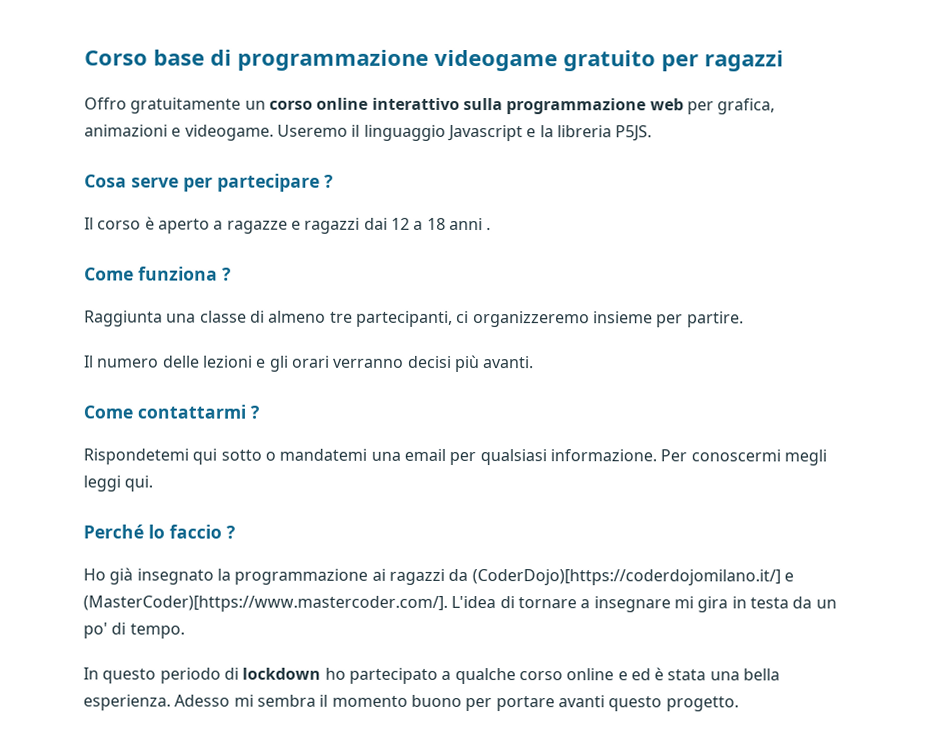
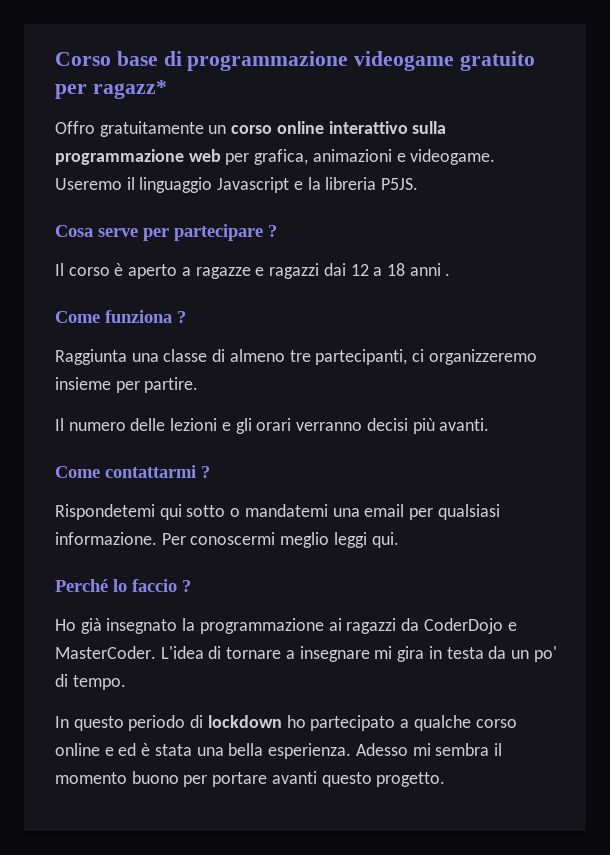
[704,50,784,72] ragazzi -> [92,80,167,99] ragazz*
[783,449,827,466] megli -> [280,532,330,548] meglio
[471,569,794,586] [83,595,448,612] (CoderDojo)[https://coderdojomilano.it/] e (MasterCoder)[https://www.mastercoder.com/]. -> [423,618,517,634] [55,646,156,659] CoderDojo e MasterCoder.

